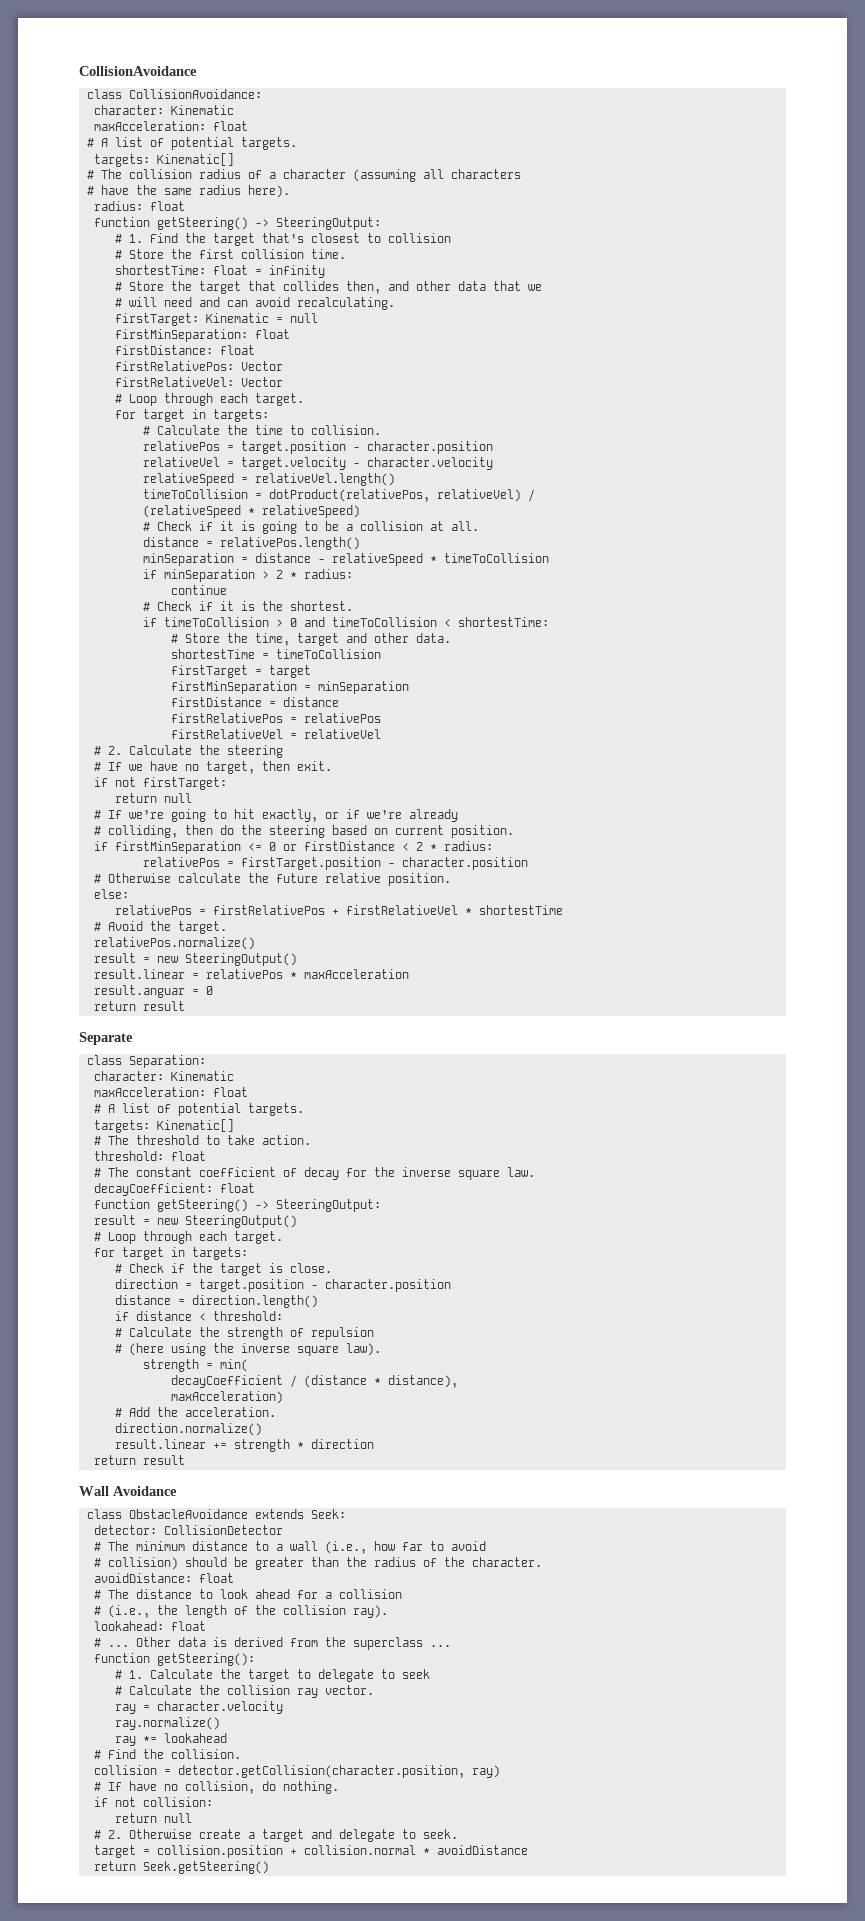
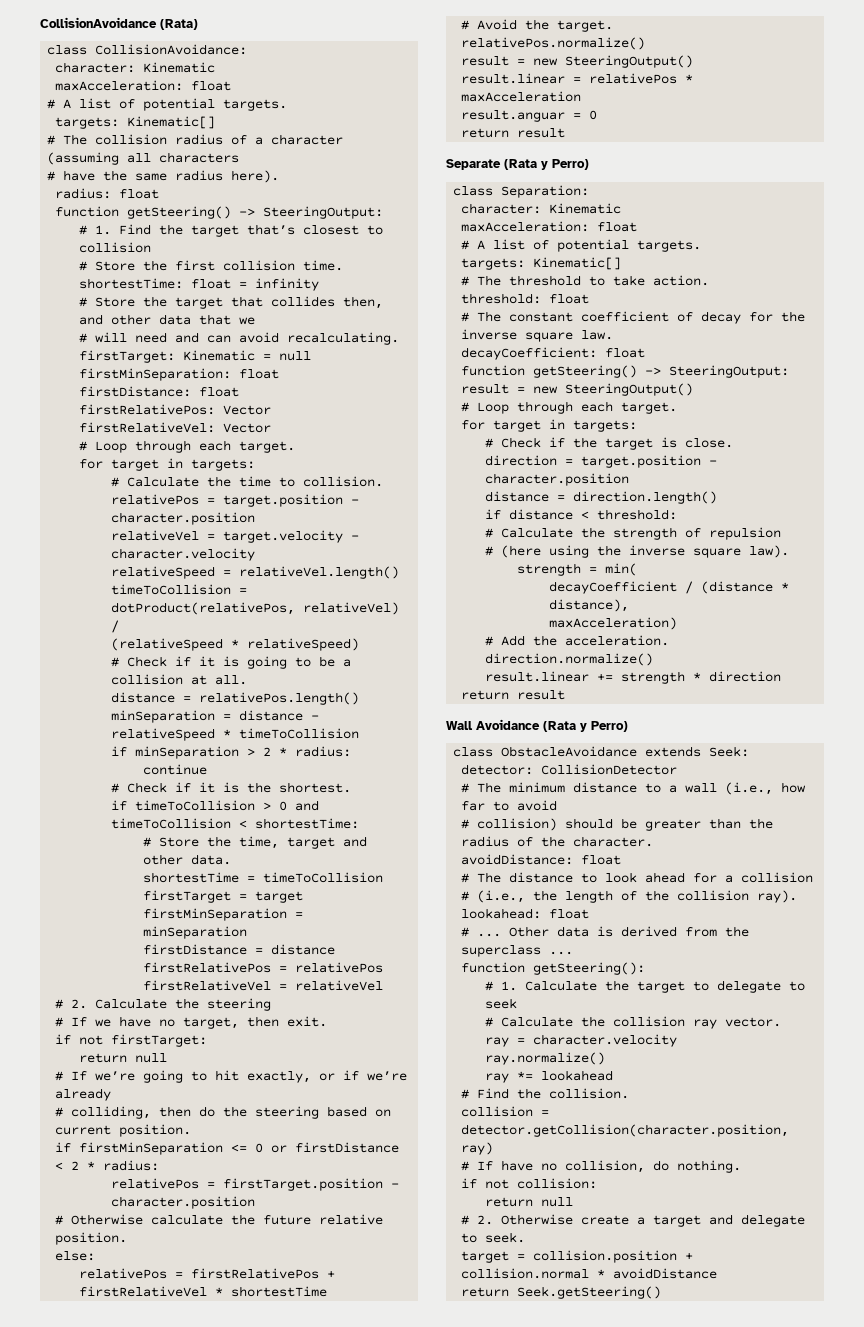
(197, 71) none -> [160,19,198,30] (Rata)
(133, 1038) none -> [504,159,589,170] (Rata y Perro)
(177, 1491) none -> [543,721,628,732] (Rata y Perro)

